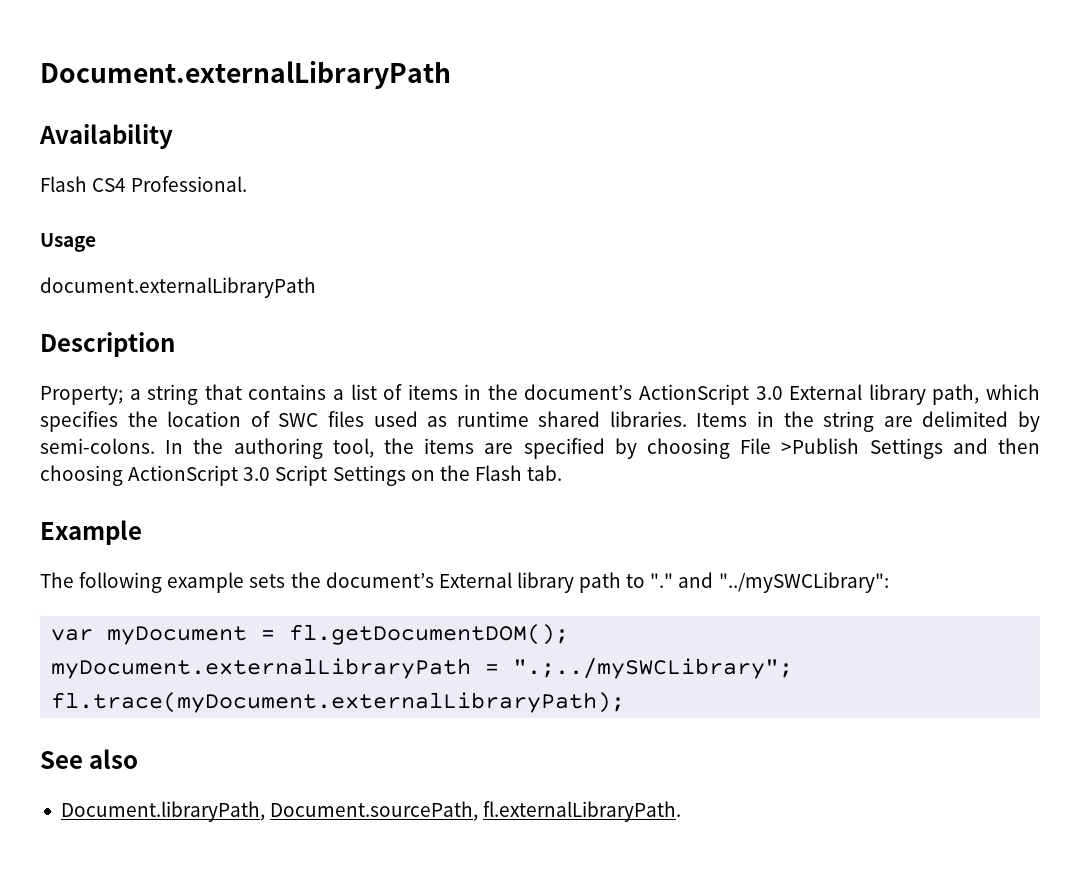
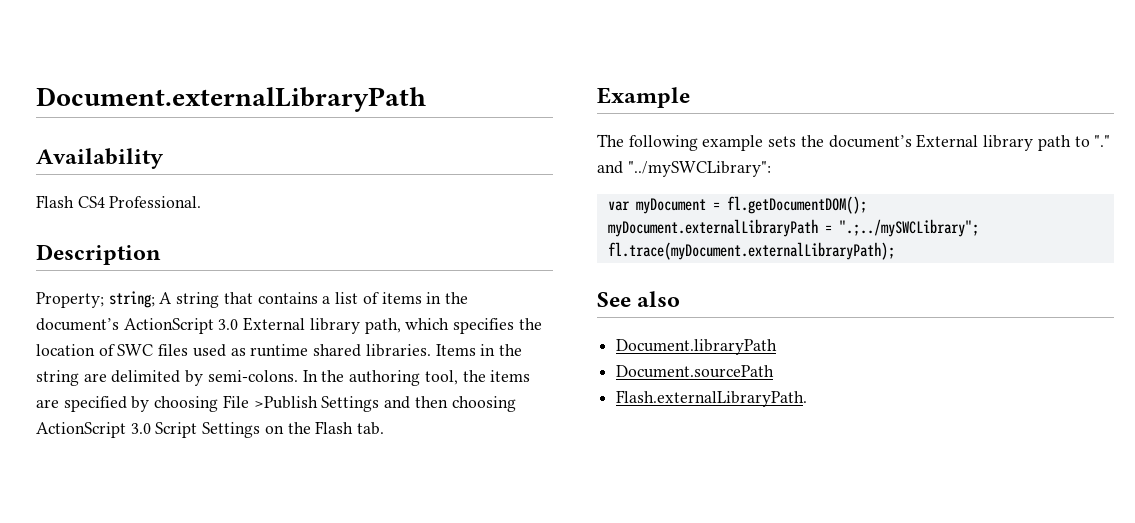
[40,233,96,252] [40,277,316,298] // Usage // document.externalLibraryPath -> (202, 202) none
[129,389,141,400] a -> [108,291,173,308] string; A
[60,801,682,822] Document.libraryPath, Document.sourcePath, fl.externalLibraryPath. -> [616,339,778,355] [616,365,775,378] [616,390,808,407] Document.libraryPath // Document.sourcePath // Flash.externalLibraryPath.

